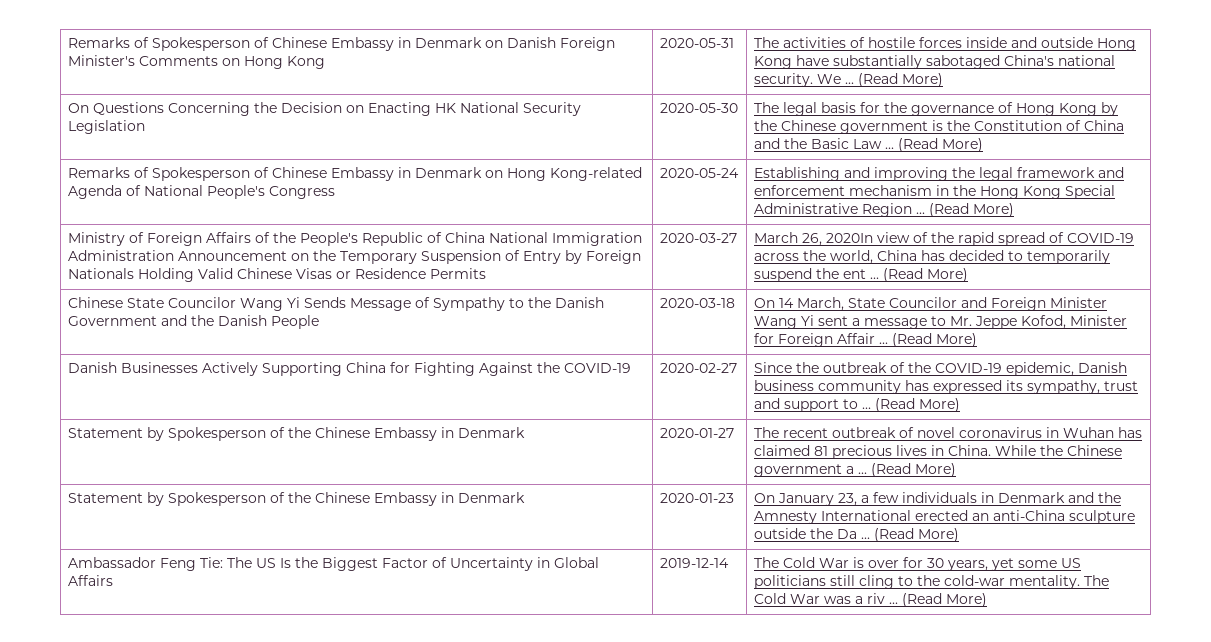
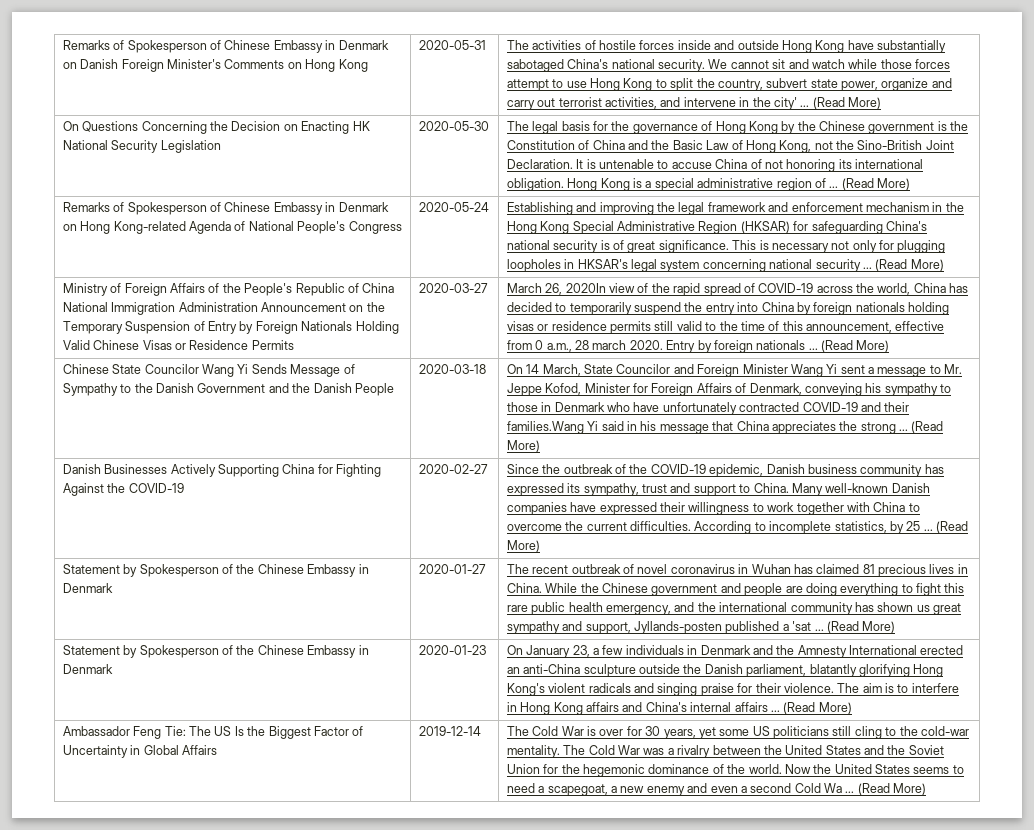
(841, 79) none -> [730,59,951,69] [506,78,952,91] [506,97,797,110] cannot sit and watch while those forces attempt to use Hong Kong to split the country, subvert state power, organize and carry out terrorist activities, and intervene in the city'
(882, 144) none -> [731,140,954,153] [506,159,924,172] [506,178,826,191] of Hong Kong, not the Sino-British Joint Declaration. It is untenable to accuse China of not honoring its international obligation. Hong Kong is a special administrative region of
(912, 210) none -> [740,221,927,234] [506,240,946,253] [506,259,861,272] (HKSAR) for safeguarding China's national security is of great significance. This is necessary not only for plugging loopholes in HKSAR's legal system concerning national security
[842,269,866,279] ent -> [705,302,950,315] [506,321,945,334] [506,340,806,353] entry into China by foreign nationals holding visas or residence permits still valid to the time of this announcement, effective from 0 a.m., 28 march 2020. Entry by foreign nationals
[836,333,875,344] Affair -> [696,383,952,396] [506,402,910,415] [506,421,896,434] Affairs of Denmark, conveying his sympathy to those in Denmark who have unfortunately contracted COVID-19 and their families.Wang Yi said in his message that China appreciates the strong
(858, 404) none -> [753,483,930,496] [506,502,920,515] [506,521,921,534] China. Many well-known Danish companies have expressed their willingness to work together with China to overcome the current difficulties. According to incomplete statistics, by 25
[845,466,854,474] a -> [720,583,965,596] [506,602,962,615] [506,621,812,634] and people are doing everything to fight this rare public health emergency, and the international community has shown us great sympathy and support, Jyllands-posten published a 'sat
[836,529,857,539] Da -> [704,664,944,677] [506,683,959,696] [506,702,768,715] Danish parliament, blatantly glorifying Hong Kong's violent radicals and singing praise for their violence. The aim is to interfere in Hong Kong affairs and China's internal affairs
[866,593,885,604] riv -> [677,745,944,758] [506,764,964,777] [506,783,843,796] rivalry between the United States and the Soviet Union for the hegemonic dominance of the world. Now the United States seems to need a scapegoat, a new enemy and even a second Cold Wa

